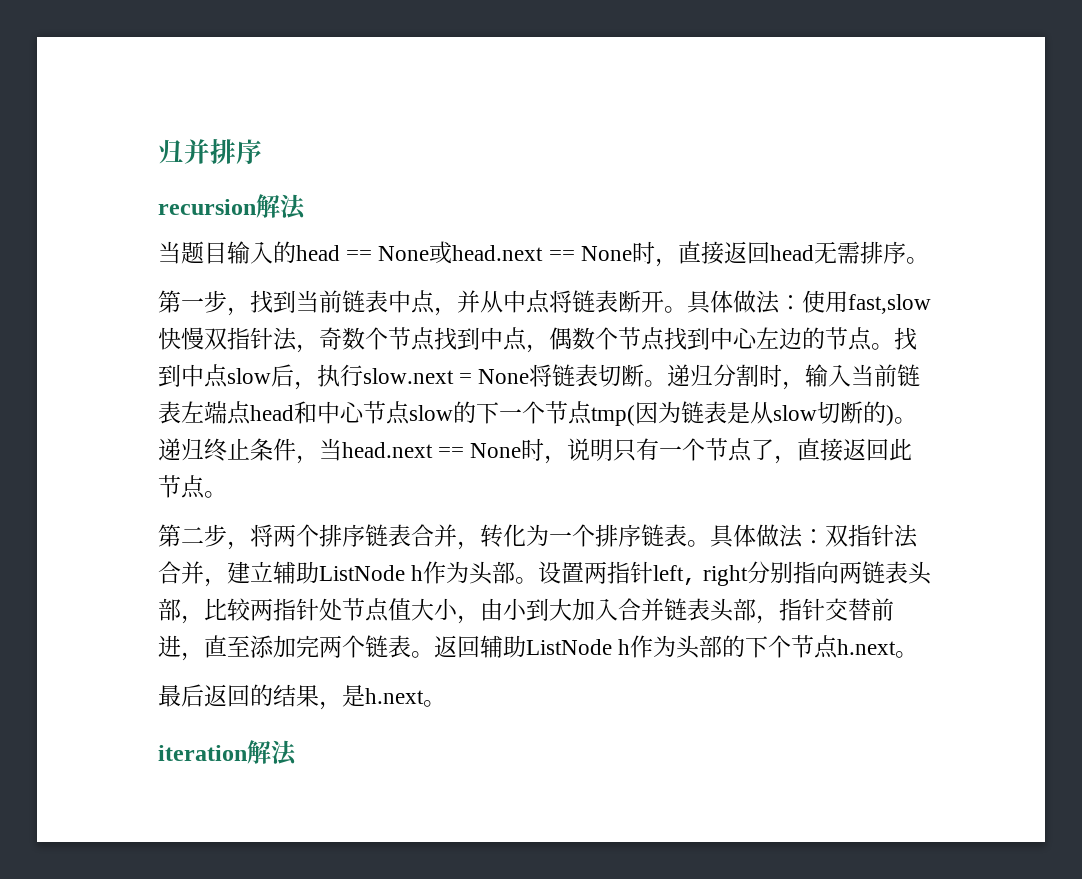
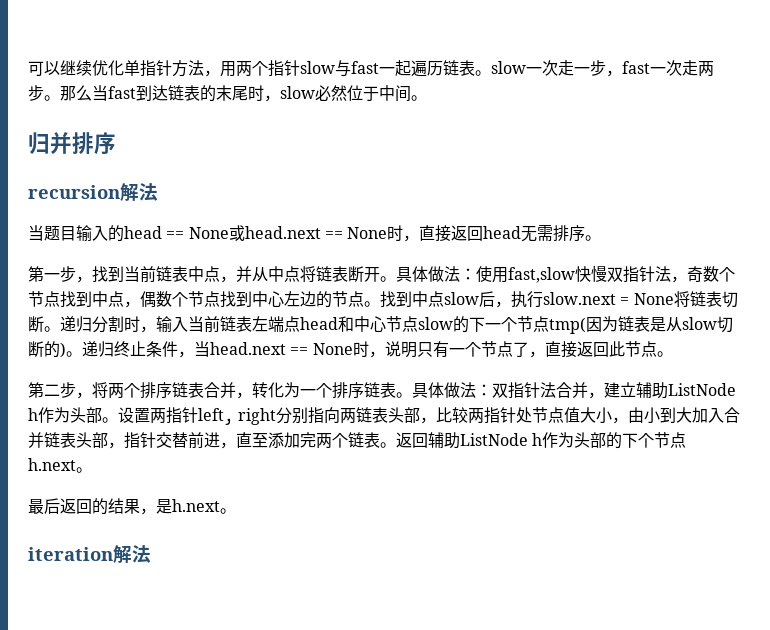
(158, 151) none -> [28,60,714,77] [28,85,427,102] 可以继续优化单指针方法，用两个指针slow与fast一起遍历链表。slow一次走一步，fast一次走两步。那么当fast到达链表的末尾时，slow必然位于中间。 //

